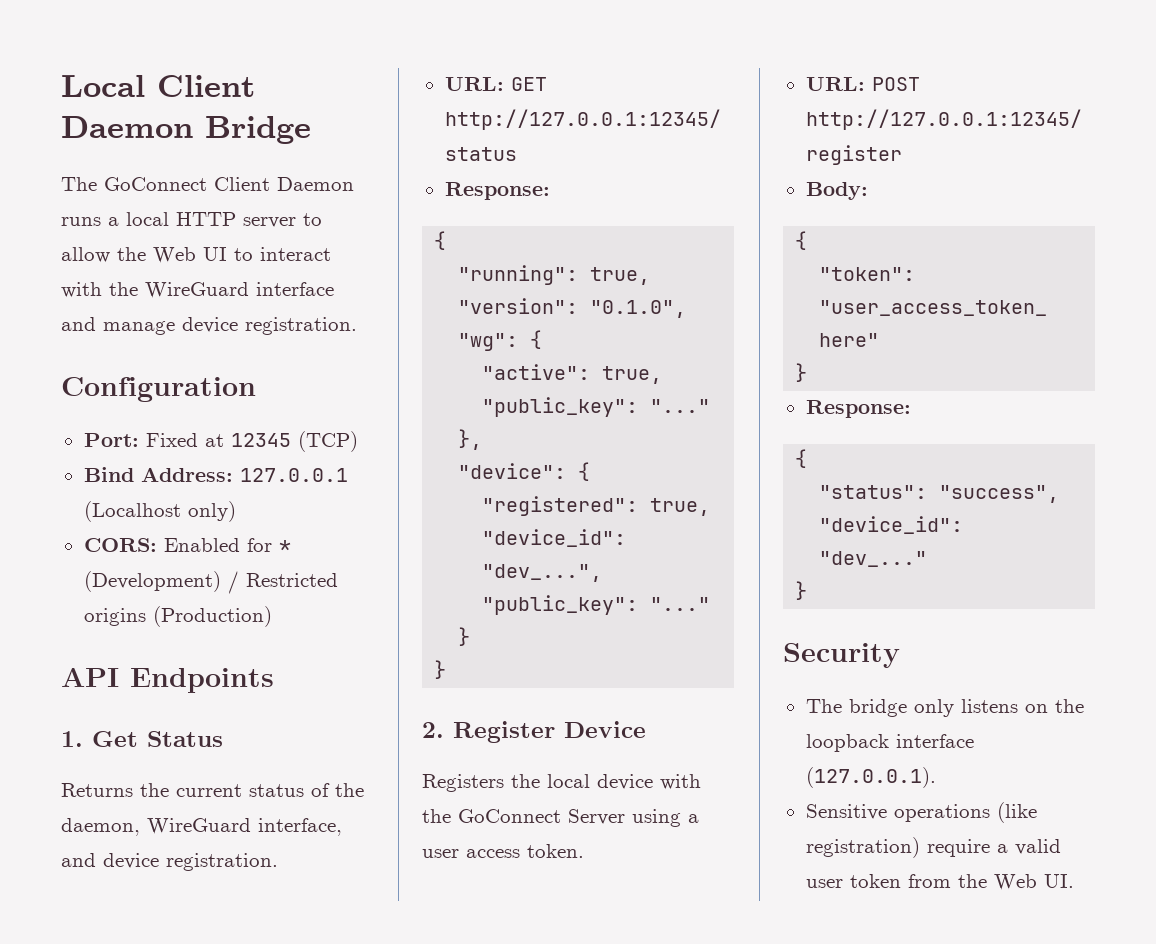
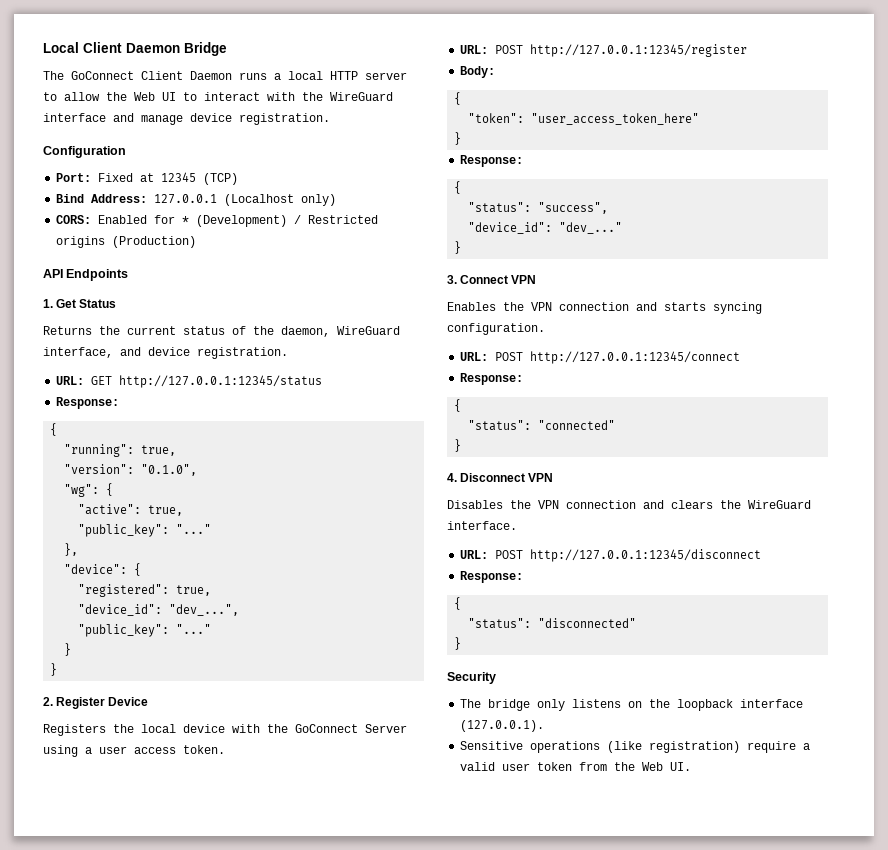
(808, 590) none -> [447,275,537,284] [447,302,762,314] [447,323,545,335] [460,351,741,364] [460,373,524,385] [454,399,462,412] [468,420,616,431] [454,439,462,452] [447,473,554,482] [447,500,811,509] [447,521,517,530] [460,549,762,562] [460,571,524,583] [454,597,462,610] [468,618,637,629] [454,637,462,650] // 3. Connect VPN // Enables the VPN connection and starts syncing configuration. // URL: POST http://127.0.0.1:12345/connect // Response: // { // "status": "connected" // } // 4. Disconnect VPN // Disables the VPN connection and clears the WireGuard interface. // URL: POST http://127.0.0.1:12345/disconnect // Response: // { // "status": "disconnected" // }

